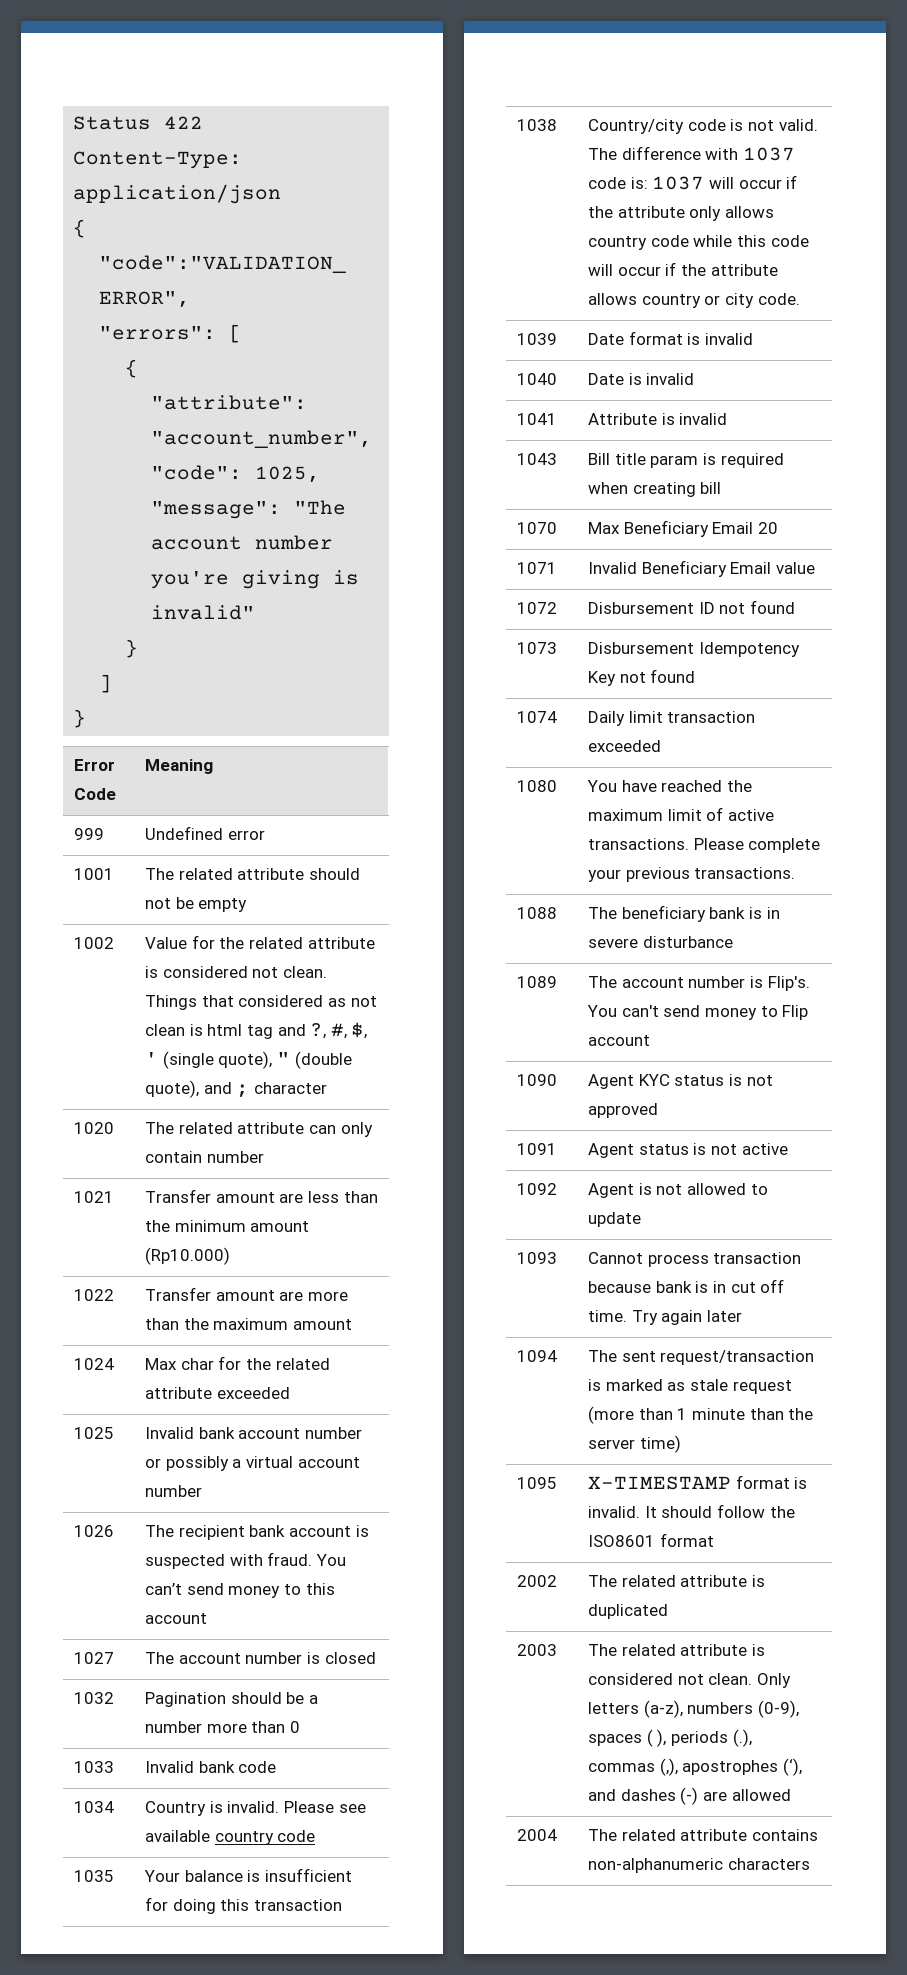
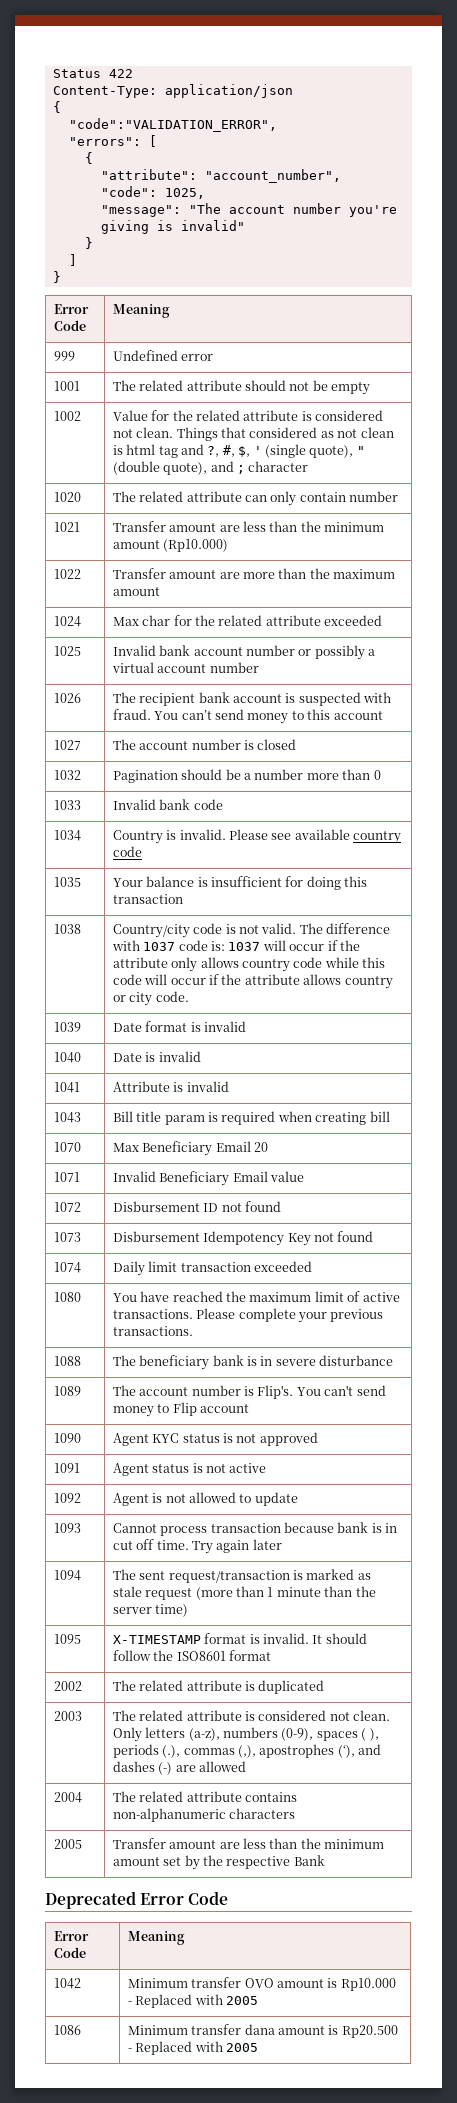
(810, 1864) none -> [53,1839,82,1849] [112,1838,385,1849] [112,1855,325,1870] [45,1891,229,1909] [53,1931,89,1941] [53,1947,86,1958] [127,1931,185,1945] [53,1978,81,1989] [127,1977,396,1991] [127,1994,259,2008] [53,2025,81,2035] [127,2024,398,2038] [127,2041,259,2055] // 2005 | Transfer amount are less than the minimum amount set by the respective Bank // Deprecated Error Code // Error Code | Meaning // 1042 | Minimum transfer OVO amount is Rp10.000 - Replaced with 2005 // 1086 | Minimum transfer dana amount is Rp20.500 - Replaced with 2005

